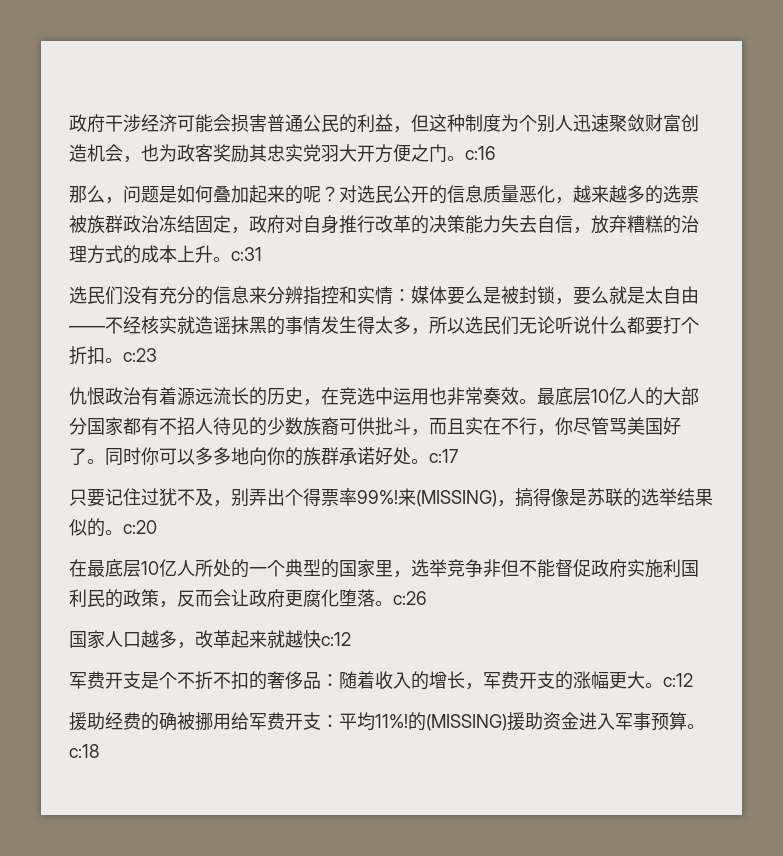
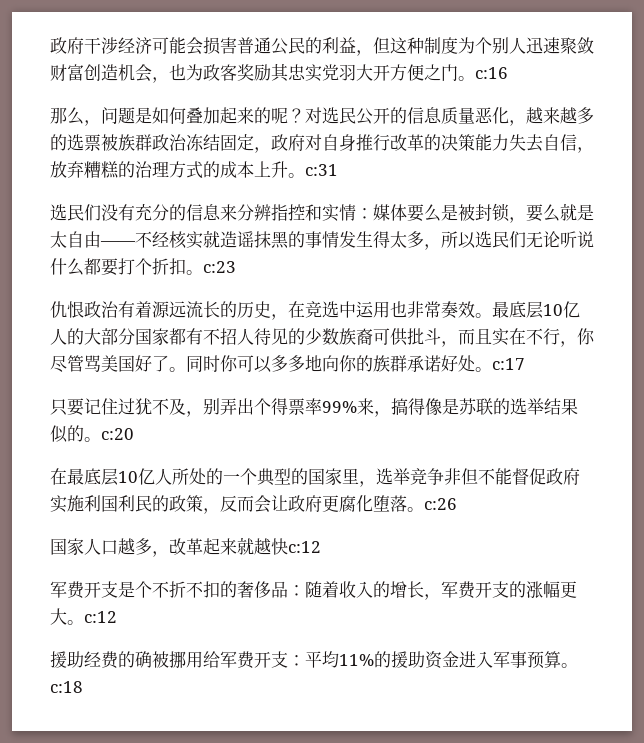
[357,488,497,507] 99%!来(MISSING) -> [322,398,374,415] 99%来
[375,712,507,731] 11%!的(MISSING) -> [339,651,391,668] 11%的

